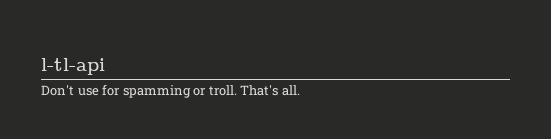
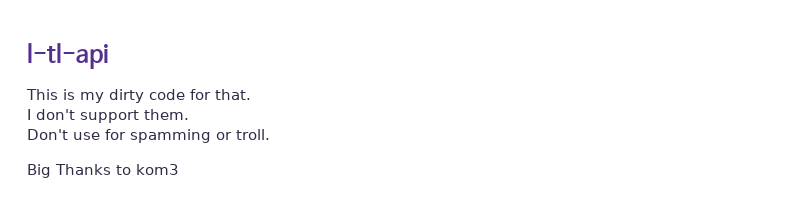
(105, 66) none -> [26,89,251,103] [27,109,189,123] // This is my dirty code for that. // I don't support them.
[240,85,300,96] That's all. -> [27,164,179,178] // Big Thanks to kom3

